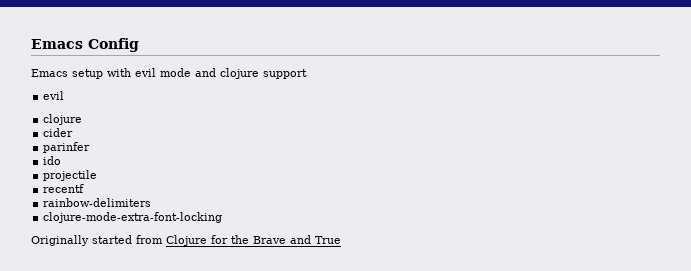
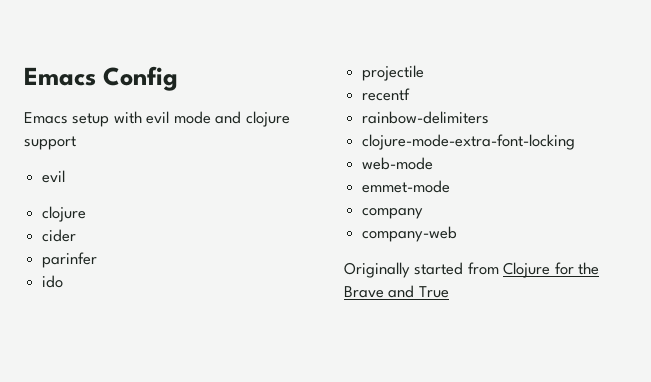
(223, 217) none -> [362,157,434,170] [362,180,451,193] [362,208,424,219] [362,226,458,242] // web-mode // emmet-mode // company // company-web

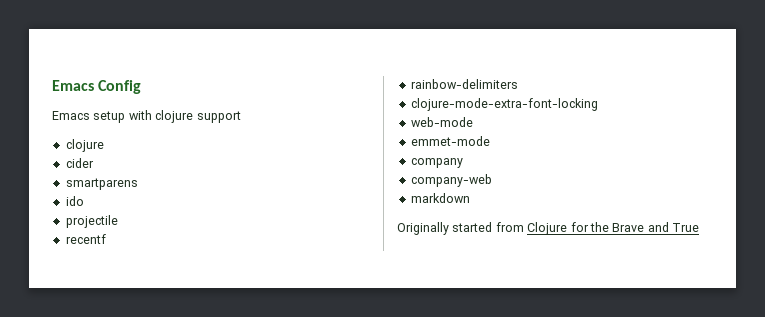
[146,111,242,124] evil mode and -> (152, 115) none
[42,170,66,183] // evil -> (241, 117) none
[42,252,98,268] parinfer -> [65,178,138,190] smartparens
(458, 234) none -> [410,193,470,203] // markdown

